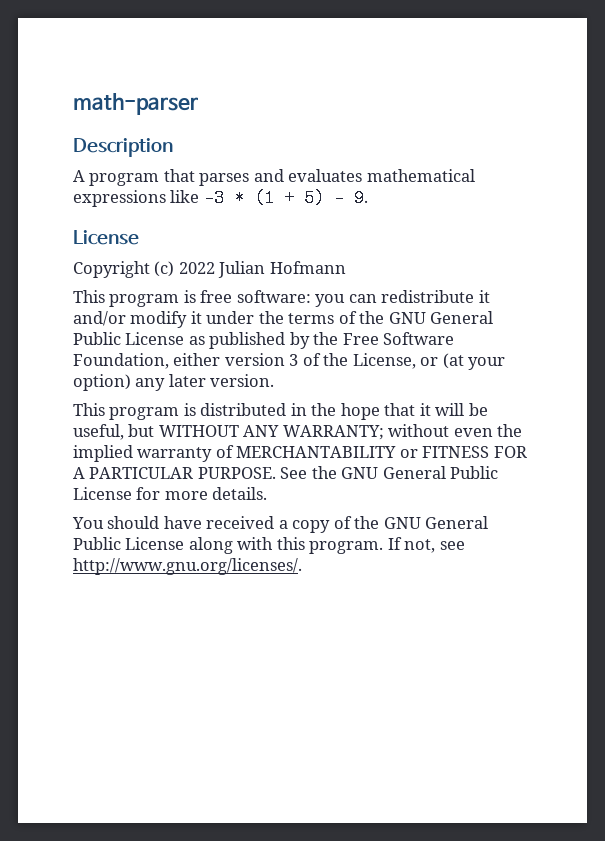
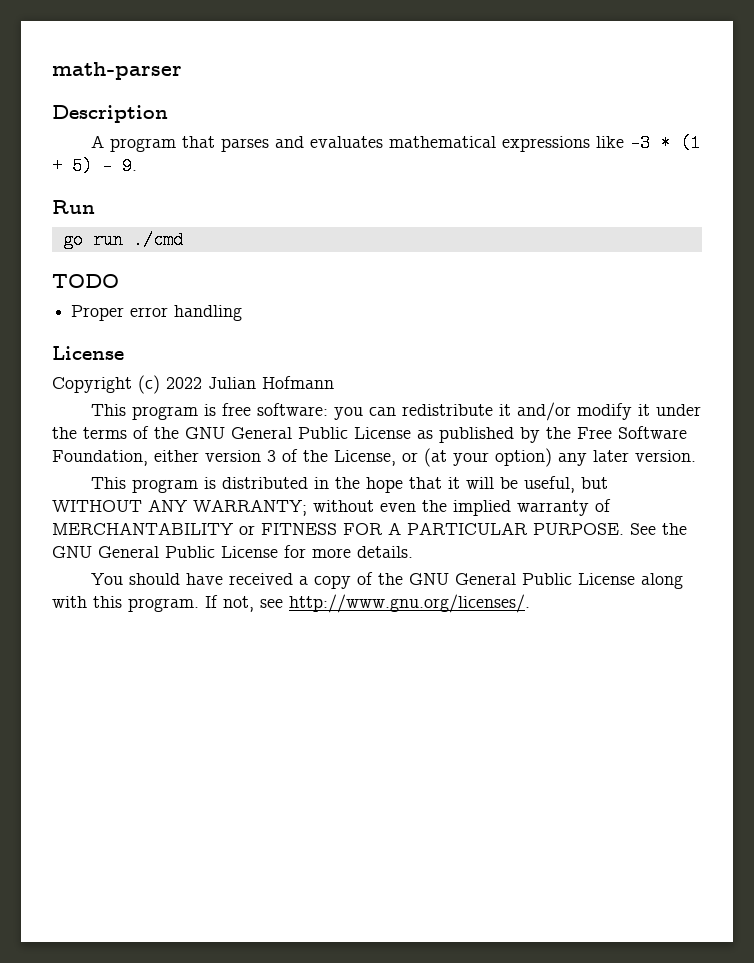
(368, 198) none -> [52,200,95,214] [62,231,183,249] [52,274,119,288] [71,305,243,321] // Run // go run ./cmd // TODO // Proper error handling

